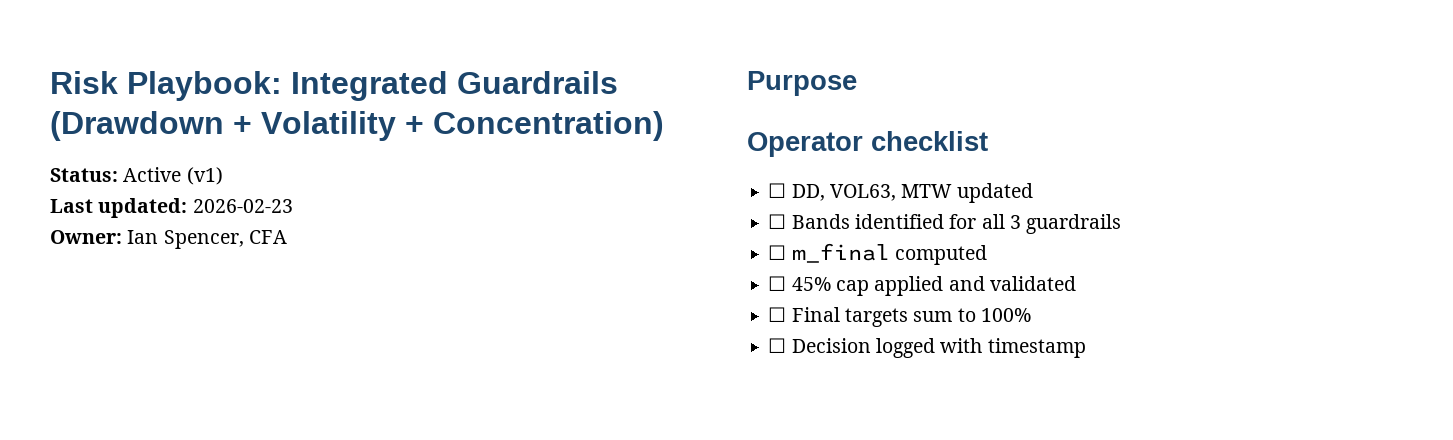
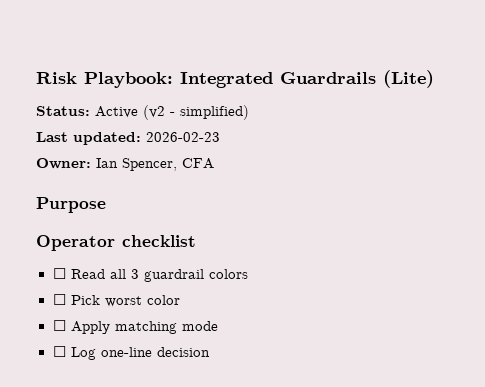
[50,111,664,141] (Drawdown + Volatility + Concentration) -> [383,70,434,88] (Lite)
[186,167,223,185] (v1) -> [143,105,249,120] (v2 - simplified)
[791,183,1033,203] [768,214,1122,234] [768,243,987,265] [768,276,1076,296] [768,307,1031,327] [768,338,1086,358] DD, VOL63, MTW updated // ☐ Bands identified for all 3 guardrails // ☐ m_final computed // ☐ 45% cap applied and validated // ☐ Final targets sum to 100% // ☐ Decision logged with timestamp -> [70,269,248,282] [52,294,180,307] [52,320,218,334] [52,346,210,360] Read all 3 guardrail colors // ☐ Pick worst color // ☐ Apply matching mode // ☐ Log one-line decision

